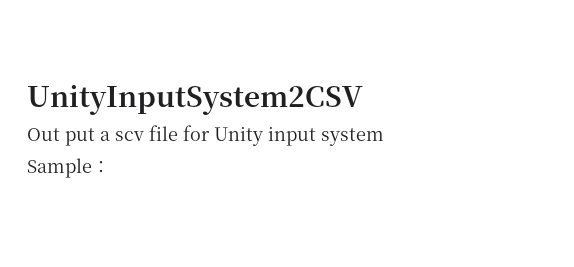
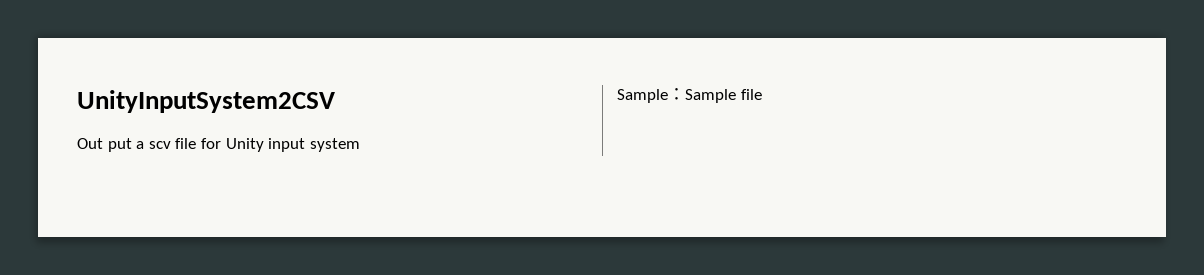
(110, 167) none -> [685,89,762,103] Sample file

